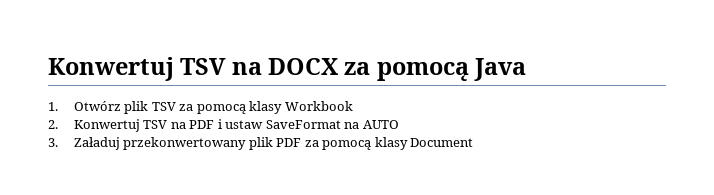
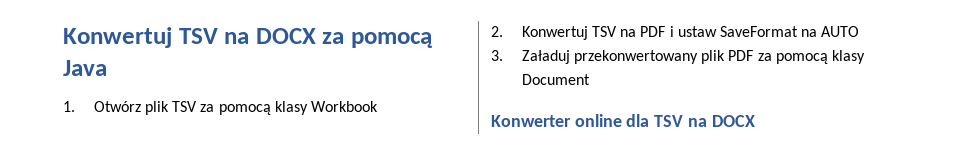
(474, 142) none -> [491,114,755,127] // Konwerter online dla TSV na DOCX

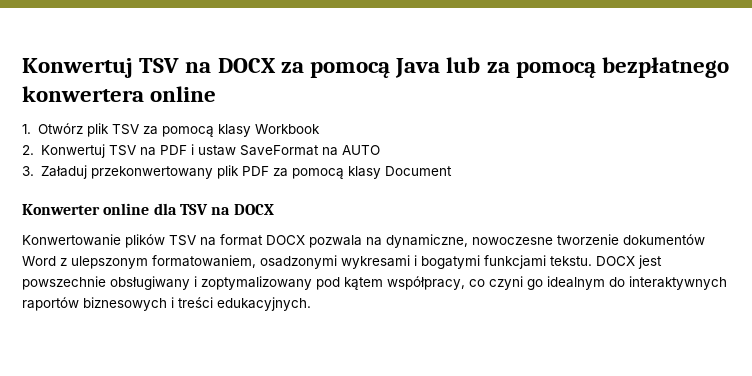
(107, 68) none -> [446,57,730,78] [22,86,217,102] lub za pomocą bezpłatnego konwertera online
(755, 121) none -> [22,234,705,248] [22,255,662,269] [22,276,727,290] [22,297,311,311] // Konwertowanie plików TSV na format DOCX pozwala na dynamiczne, nowoczesne tworzenie dokumentów Word z ulepszonym formatowaniem, osadzonymi wykresami i bogatymi funkcjami tekstu. DOCX jest powszechnie obsługiwany i zoptymalizowany pod kątem współpracy, co czyni go idealnym do interaktywnych raportów biznesowych i treści edukacyjnych.

